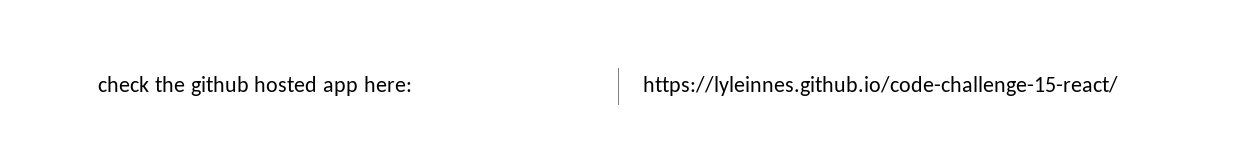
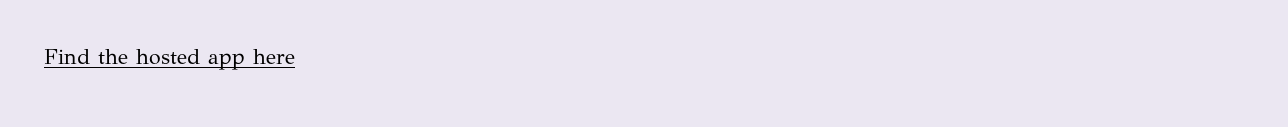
[98,76,1118,96] check the github hosted app here: https://lyleinnes.github.io/code-challenge-15-react/ -> [44,49,295,70] Find the hosted app here

